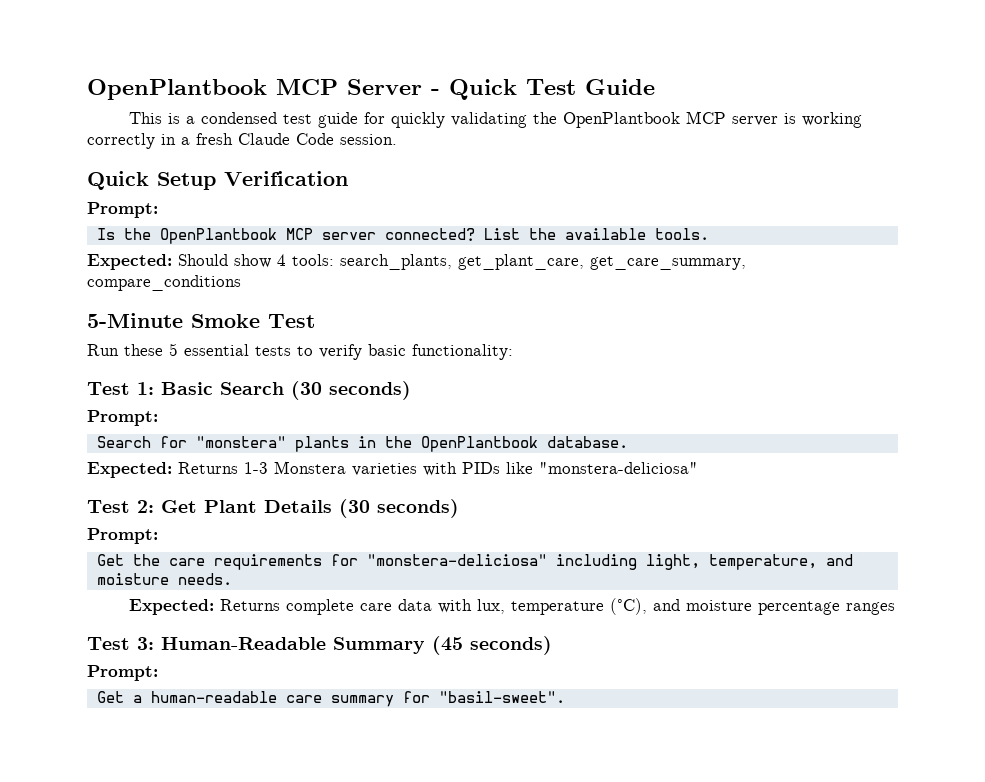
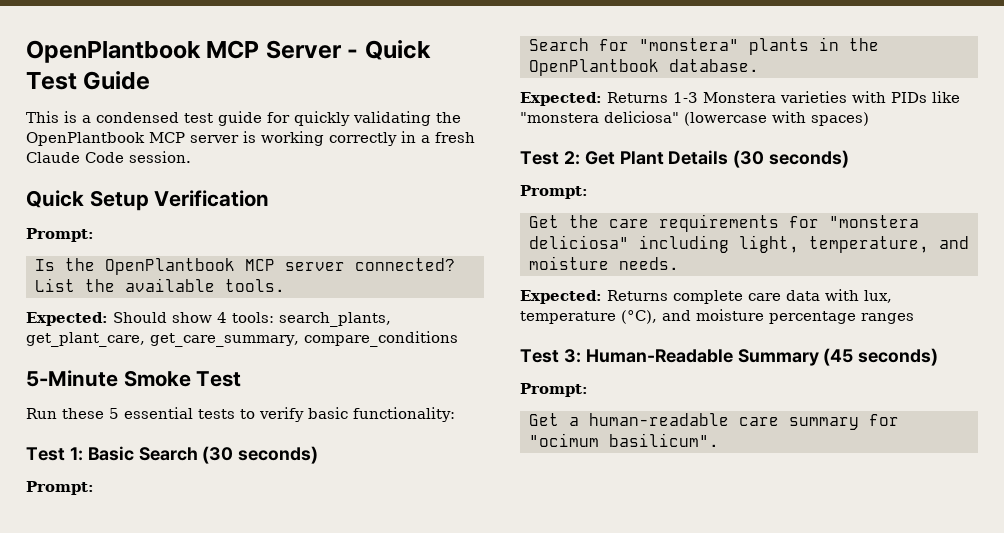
[539,462,698,474] "monstera-deliciosa" -> [520,111,869,126] "monstera deliciosa" (lowercase with spaces)
[366,554,547,566] "monstera-deliciosa" -> [829,215,919,228] [529,235,629,249] "monstera deliciosa"
[438,691,565,703] "basil-sweet". -> [529,433,719,447] "ocimum basilicum".

